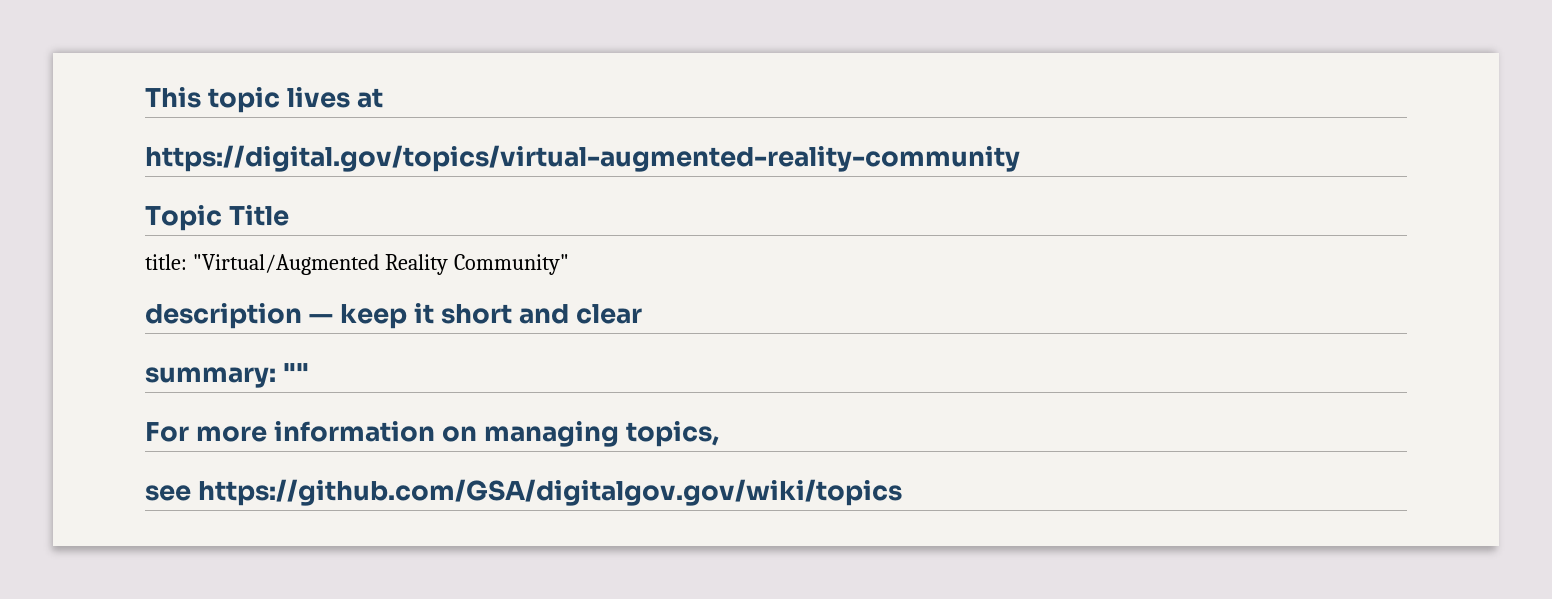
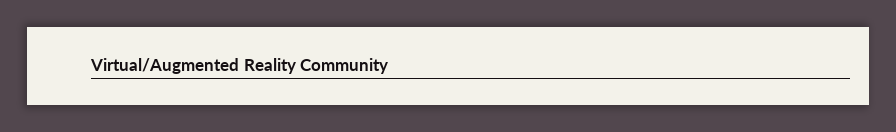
[145,87,384,113] [145,145,1020,172] [145,205,290,231] [145,254,569,275] [145,303,643,329] [145,363,310,388] [145,421,720,447] [145,479,903,506] This topic lives at // https://digital.gov/topics/virtual-augmented-reality-community // Topic Title // title: "Virtual/Augmented Reality Community" // description — keep it short and clear // summary: "" // For more information on managing topics, // see https://github.com/GSA/digitalgov.gov/wiki/topics -> [90,58,389,74] Virtual/Augmented Reality Community

